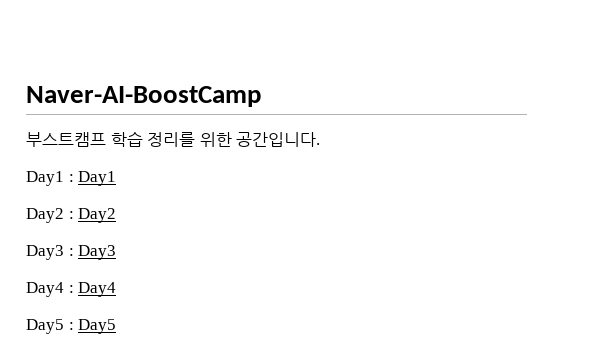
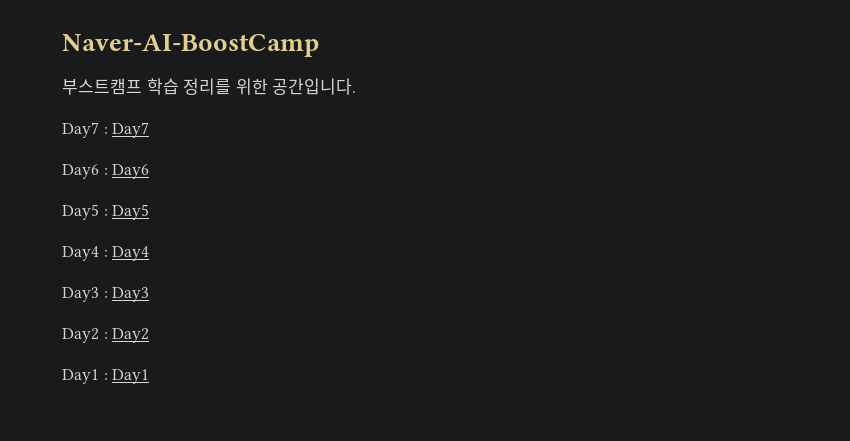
[26,171,117,186] [26,208,117,223] [26,245,117,260] [26,282,117,297] [26,319,117,334] Day1 : Day1 // Day2 : Day2 // Day3 : Day3 // Day4 : Day4 // Day5 : Day5 -> [62,122,150,138] [62,164,150,179] [62,204,150,220] [62,246,150,261] [62,287,150,302] [62,328,150,343] [62,369,150,384] Day7 : Day7 // Day6 : Day6 // Day5 : Day5 // Day4 : Day4 // Day3 : Day3 // Day2 : Day2 // Day1 : Day1

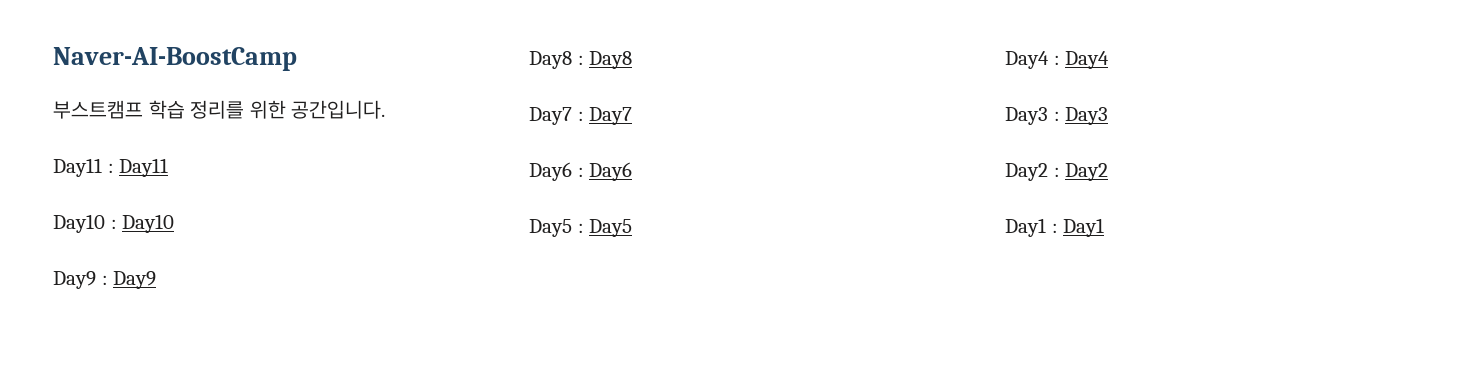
(357, 86) none -> [53,158,169,177] [53,214,175,233] [53,271,157,289] [529,51,633,69] // Day11 : Day11 // Day10 : Day10 // Day9 : Day9 // Day8 : Day8

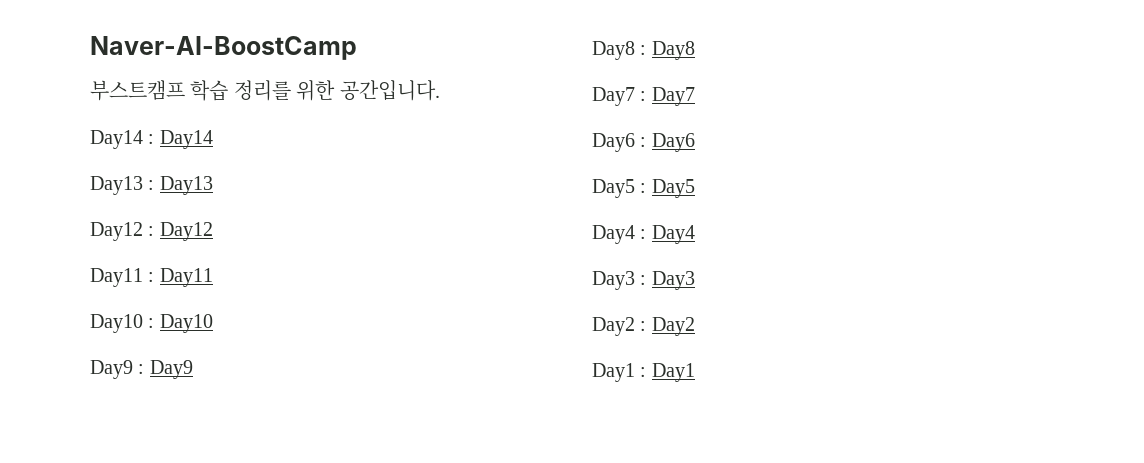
(386, 109) none -> [90,130,213,149] [90,176,213,195] [90,222,213,241] // Day14 : Day14 // Day13 : Day13 // Day12 : Day12

